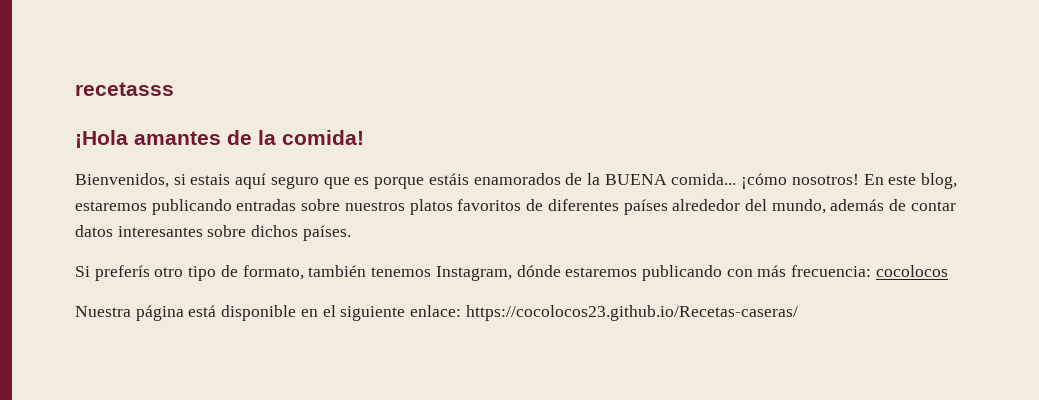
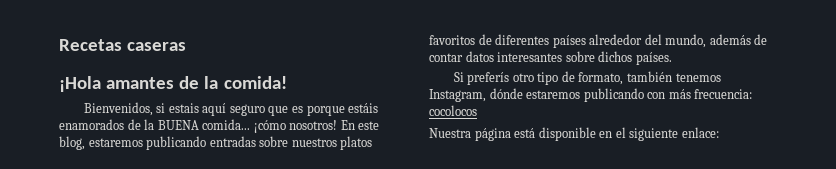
[75,82,174,96] recetasss -> [59,39,187,51] Recetas caseras
[465,305,798,321] https://cocolocos23.github.io/Recetas-caseras/ -> (719, 132) none

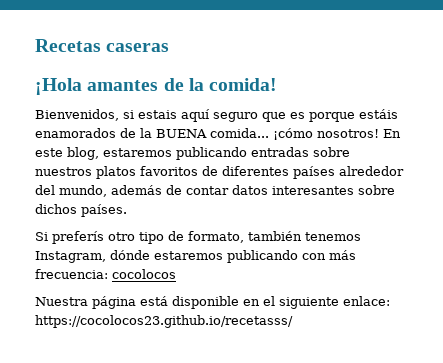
(719, 132) none -> [35,315,293,328] https://cocolocos23.github.io/recetasss/

